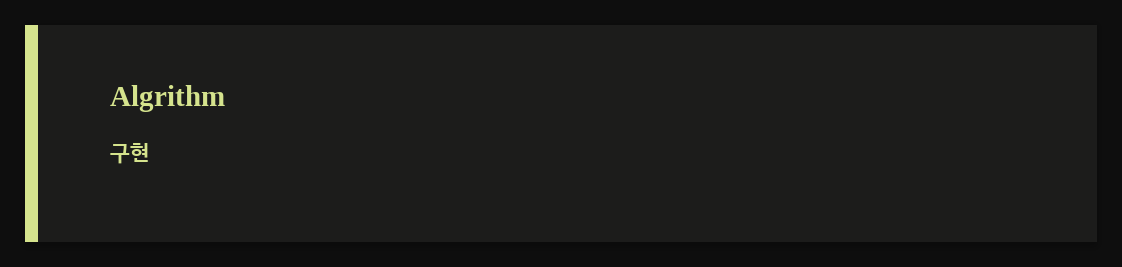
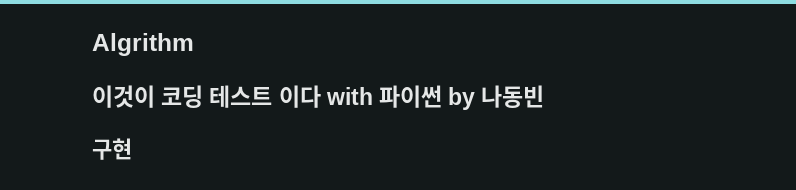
(225, 98) none -> [92,85,545,110] // 이것이 코딩 테스트 이다 with 파이썬 by 나동빈

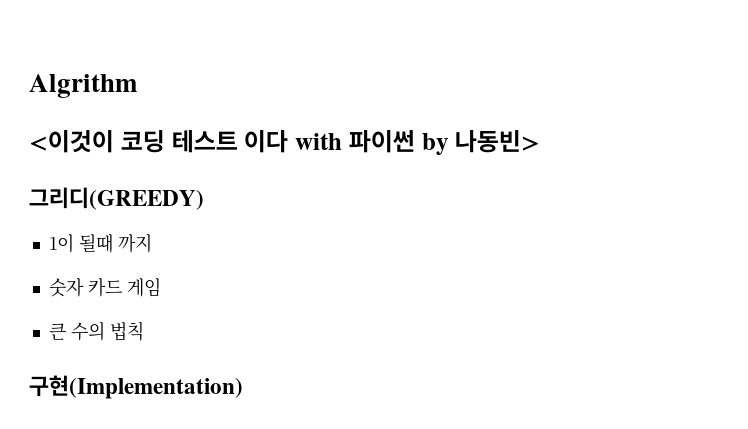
[92,85,155,108] 이것이 -> [29,130,114,153] <이것이
[481,85,545,108] [92,138,132,160] 나동빈 // 구현 -> [455,130,541,153] [29,187,204,210] [48,233,152,253] [48,277,161,297] [48,321,144,341] [29,375,243,399] 나동빈> // 그리디(GREEDY) // 1이 될때 까지 // 숫자 카드 게임 // 큰 수의 법칙 // 구현(Implementation)

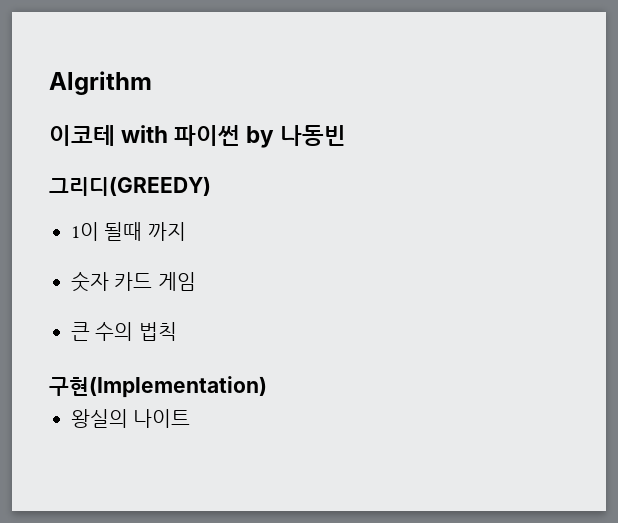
[29,130,289,153] <이것이 코딩 테스트 이다 -> [49,125,115,146] 이코테
[455,130,541,153] 나동빈> -> [280,125,347,146] 나동빈
(243, 387) none -> [71,409,191,428] // 왕실의 나이트

